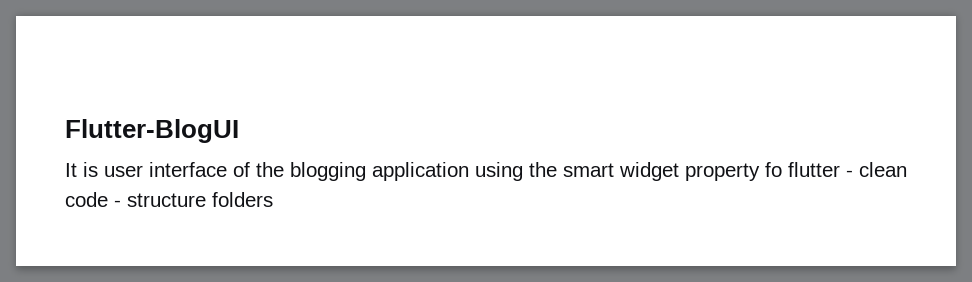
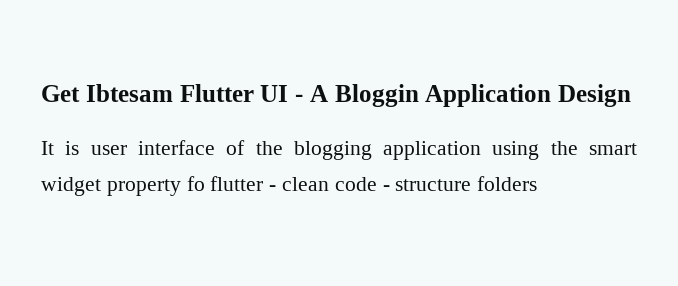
[65,119,239,143] Flutter-BlogUI -> [41,84,631,107] Get Ibtesam Flutter UI - A Bloggin Application Design

